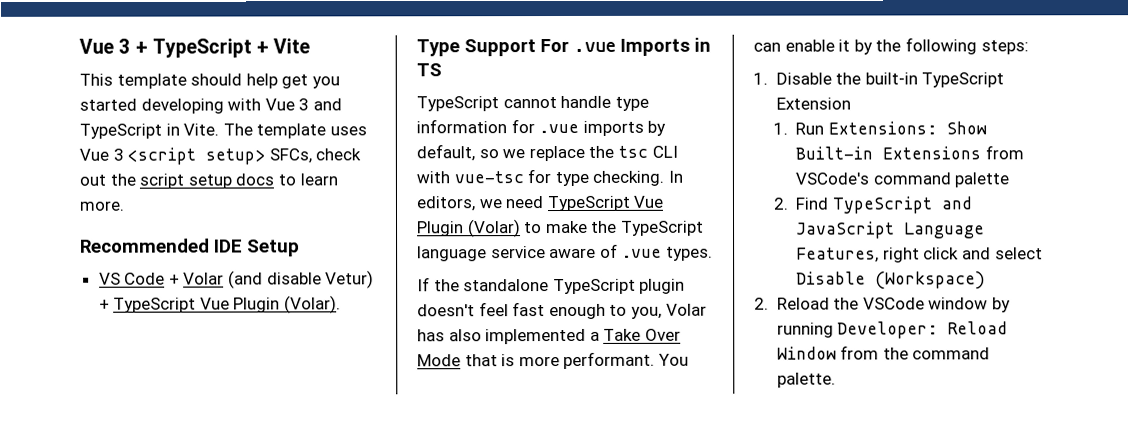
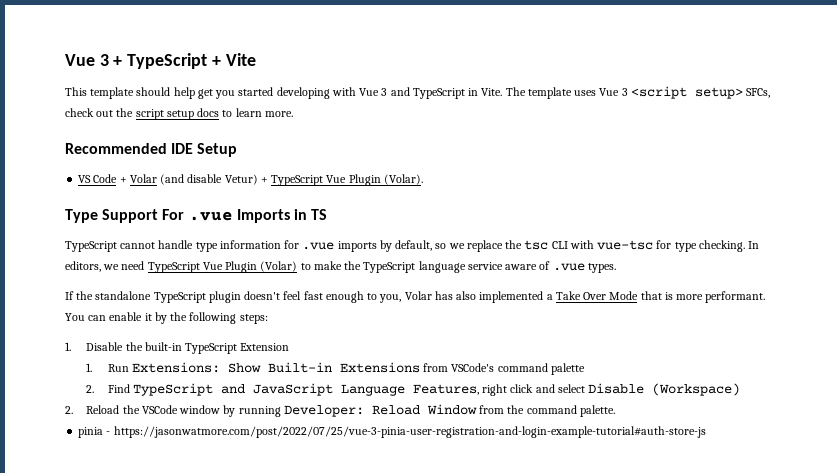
(836, 380) none -> [78,426,706,438] // pinia - https://jasonwatmore.com/post/2022/07/25/vue-3-pinia-user-registration-and-login-example-tutorial#auth-store-js

